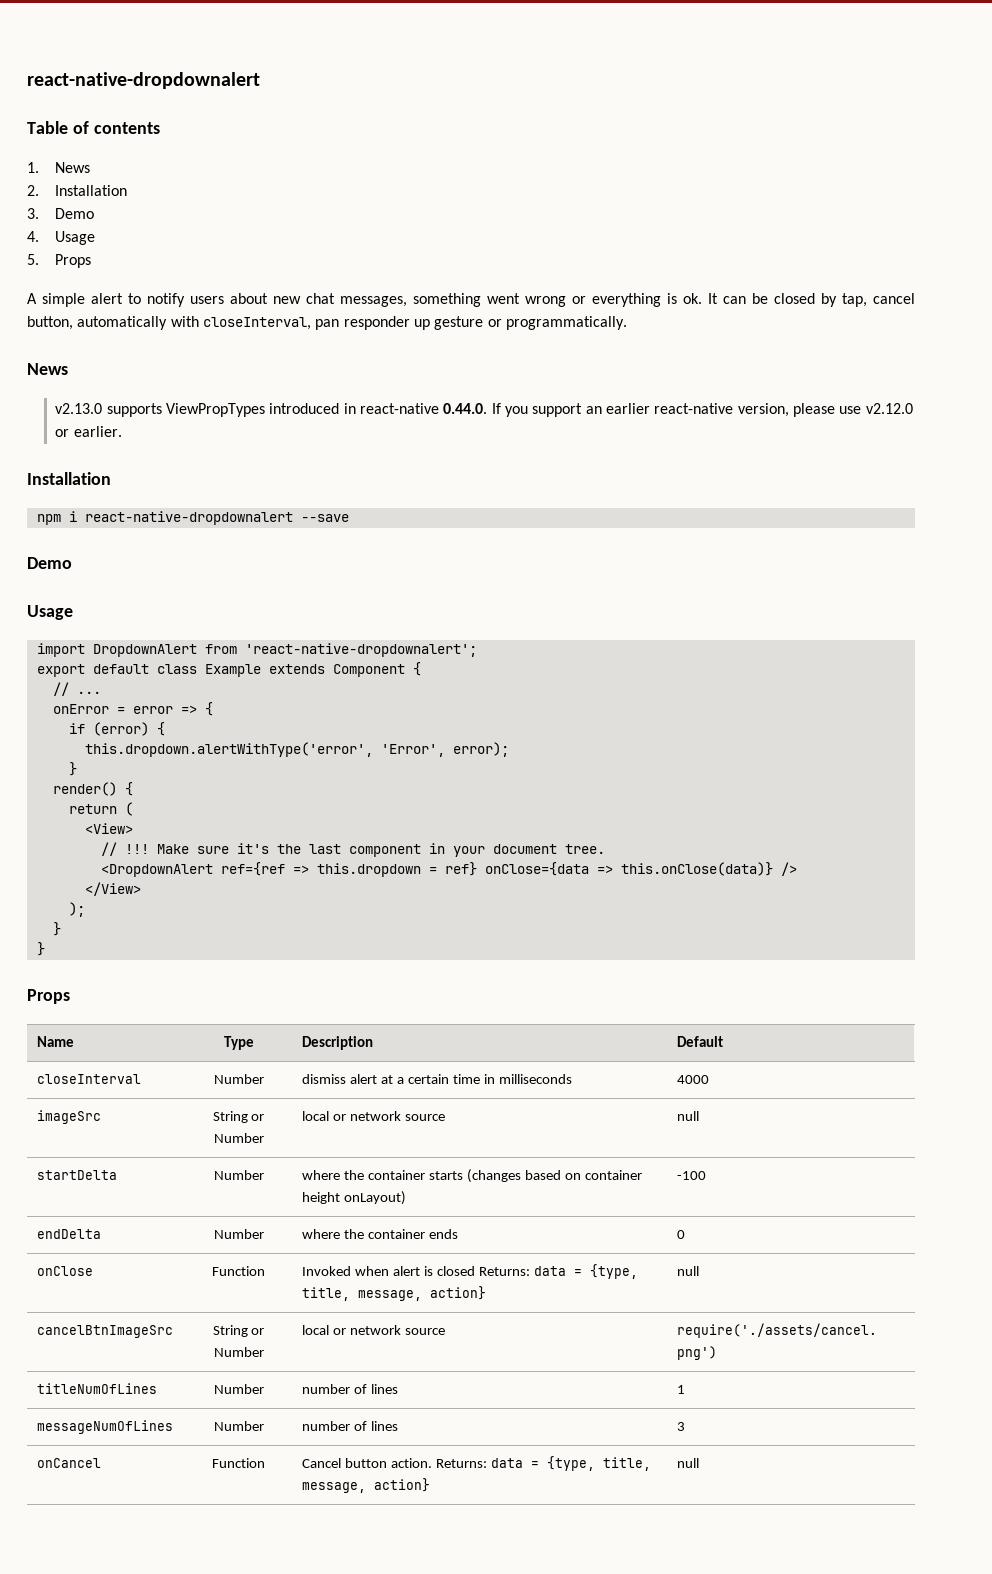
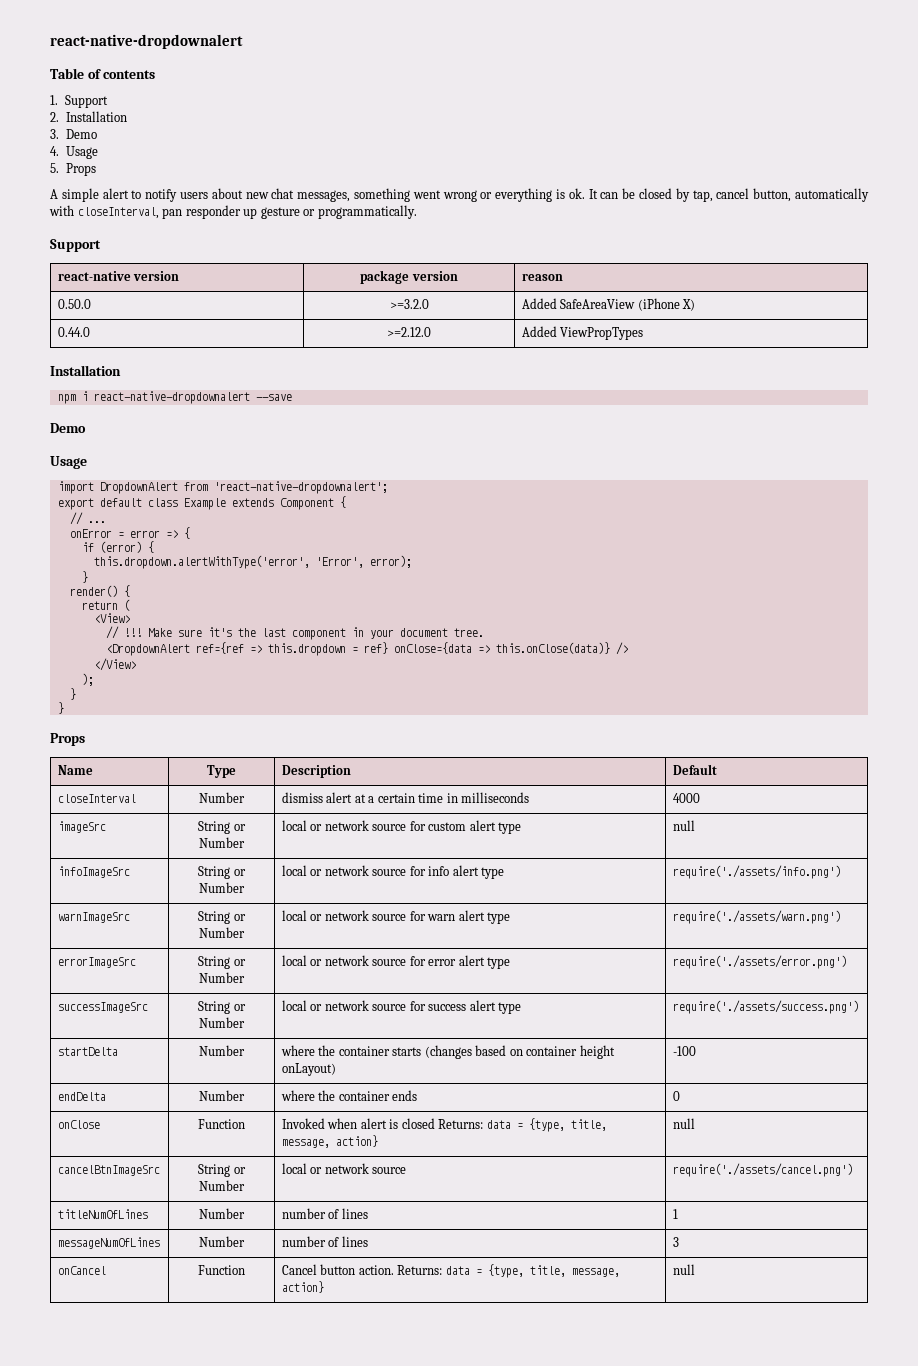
[55,162,91,173] News -> [65,95,109,108] Support
[27,363,68,375] [55,403,913,417] [55,426,122,437] News // v2.13.0 supports ViewPropTypes introduced in react-native 0.44.0. If you support an earlier react-native version, please use v2.12.0 or earlier. -> [50,239,101,252] [57,271,180,281] [360,270,458,284] [521,274,563,281] [57,299,91,309] [389,299,429,309] [521,298,696,311] [57,327,90,337] [387,327,431,337] [521,326,644,340] Support // react-native version | package version | reason // 0.50.0 | >=3.2.0 | Added SafeAreaView (iPhone X) // 0.44.0 | >=2.12.0 | Added ViewPropTypes
[677,1111,700,1121] | null -> [409,820,522,834] [672,820,695,831] [57,866,130,878] [198,866,246,879] [199,882,245,893] [281,865,505,879] [672,865,841,879] [57,912,130,923] [198,911,246,924] [199,927,245,938] [281,910,511,924] [672,910,841,924] [57,957,136,968] [198,956,246,969] [199,972,245,983] [281,955,511,969] [672,955,847,969] [57,1002,148,1013] [198,1001,246,1014] [199,1017,245,1028] [281,1000,522,1014] [672,1000,859,1014] for custom alert type | null // infoImageSrc | String or Number | local or network source for info alert type | require('./assets/info.png') // warnImageSrc | String or Number | local or network source for warn alert type | require('./assets/warn.png') // errorImageSrc | String or Number | local or network source for error alert type | require('./assets/error.png') // successImageSrc | String or Number | local or network source for success alert type | require('./assets/success.png')

